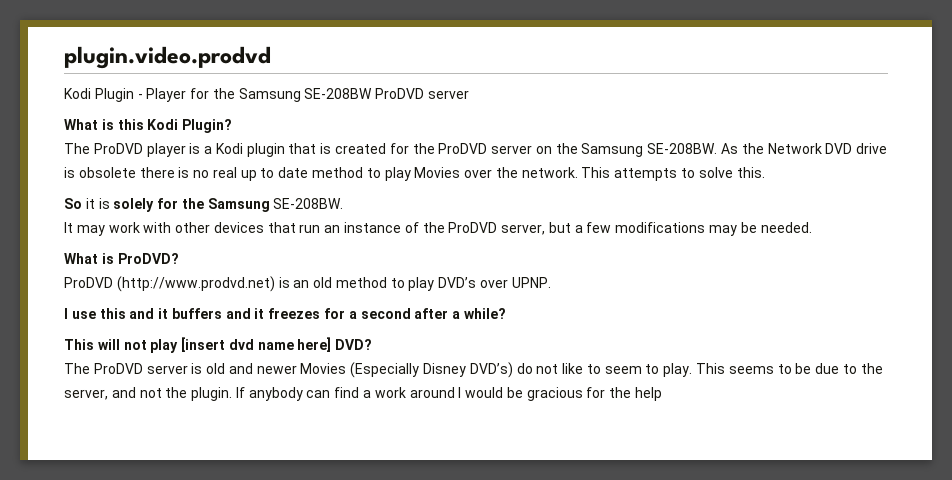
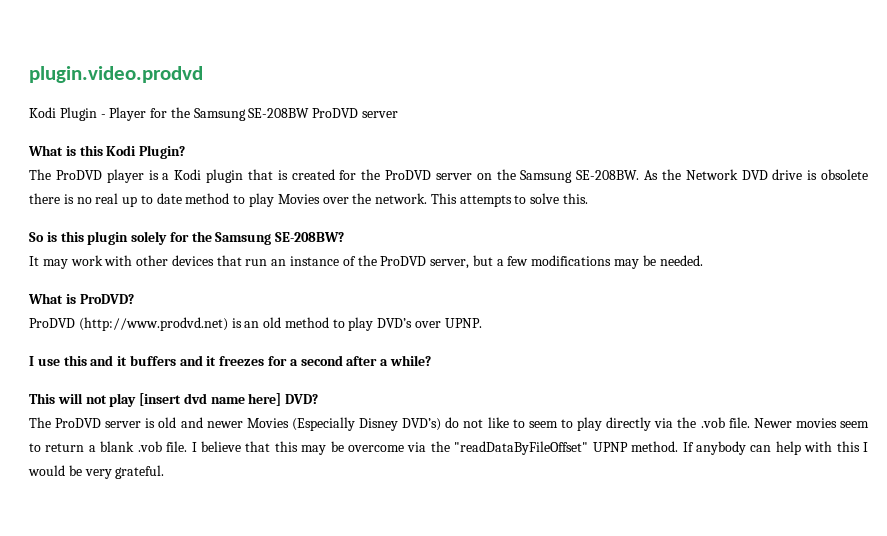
[85,198,110,209] it is -> [46,231,129,245] is this plugin
[273,198,344,209] SE-208BW. -> [275,232,345,242] SE-208BW?
[663,363,883,377] [64,387,663,401] play. This seems to be due to the server, and not the plugin. If anybody can find a work around I would be gracious for the help -> [577,417,870,431] [29,441,868,455] [28,465,165,479] play directly via the .vob file. Newer movies seem to return a blank .vob file. I believe that this may be overcome via the "readDataByFileOffset" UPNP method. If anybody can help with this I would be very grateful.

